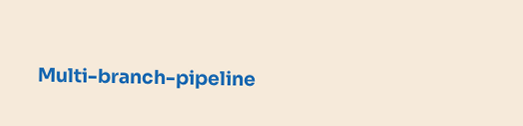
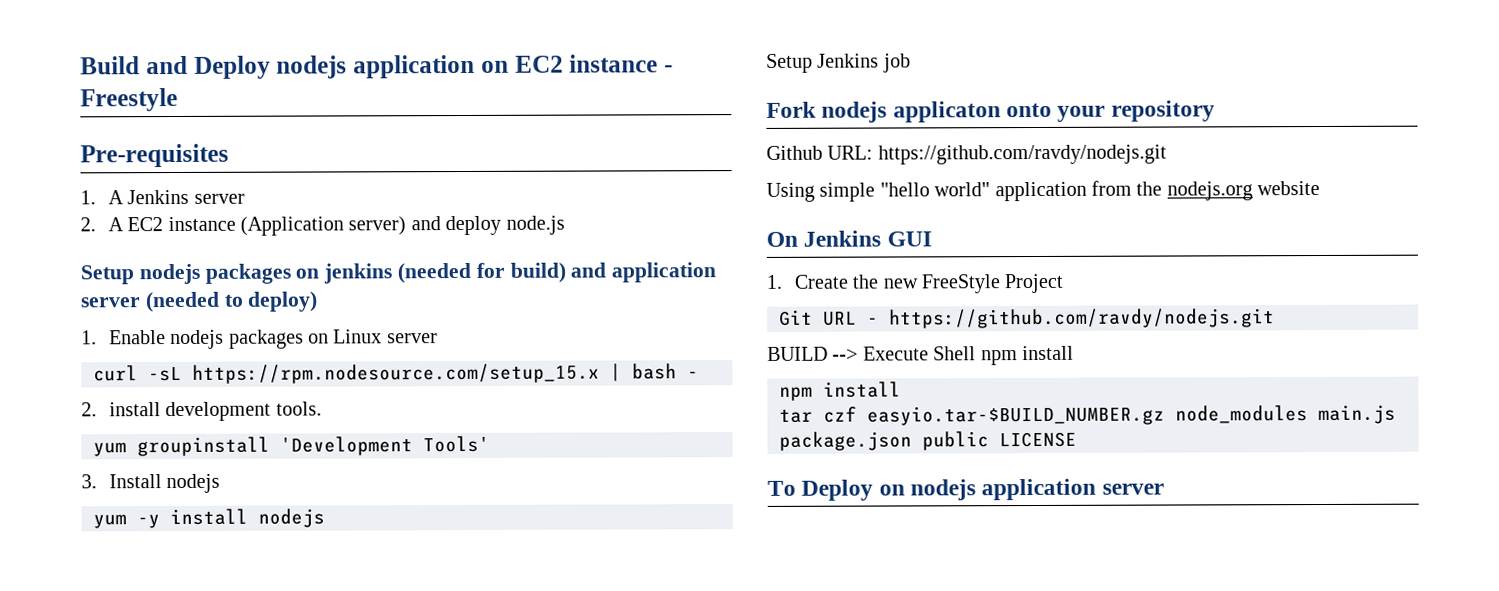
[37,66,256,90] Multi-branch-pipeline -> [80,54,673,79] [80,87,178,112] [80,143,229,168] [80,189,245,205] [80,215,565,236] [80,262,717,285] [81,291,319,313] [81,329,438,350] [93,363,699,384] [81,401,322,422] [93,435,490,457] [81,473,221,494] [93,508,325,529] [766,53,911,73] [766,100,1215,123] [766,144,1167,165] [766,180,1321,202] [766,230,932,247] [766,273,1064,294] [779,308,1275,329] [767,345,1074,366] [779,381,901,401] [779,404,1396,426] [779,431,1077,451] [767,478,1164,501] Build and Deploy nodejs application on EC2 instance - Freestyle // Pre-requisites // 1. A Jenkins server // 2. A EC2 instance (Application server) and deploy node.js // Setup nodejs packages on jenkins (needed for build) and application server (needed to deploy) // 1. Enable nodejs packages on Linux server // curl -sL https://rpm.nodesource.com/setup_15.x | bash - // 2. install development tools. // yum groupinstall 'Development Tools' // 3. Install nodejs // yum -y install nodejs // Setup Jenkins job // Fork nodejs applicaton onto your repository // Github URL: https://github.com/ravdy/nodejs.git // Using simple "hello world" application from the nodejs.org website // On Jenkins GUI // 1. Create the new FreeStyle Project // Git URL - https://github.com/ravdy/nodejs.git // BUILD --> Execute Shell npm install // npm install // tar czf easyio.tar-$BUILD_NUMBER.gz node_modules main.js package.json public LICENSE // To Deploy on nodejs application server

